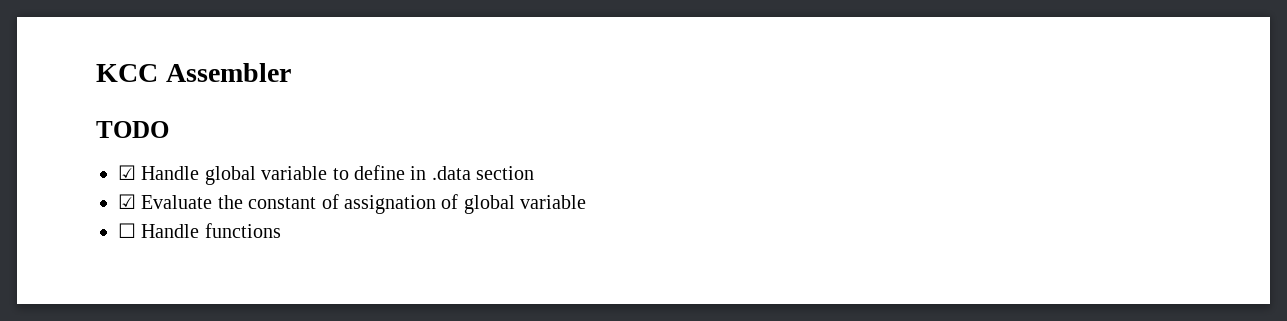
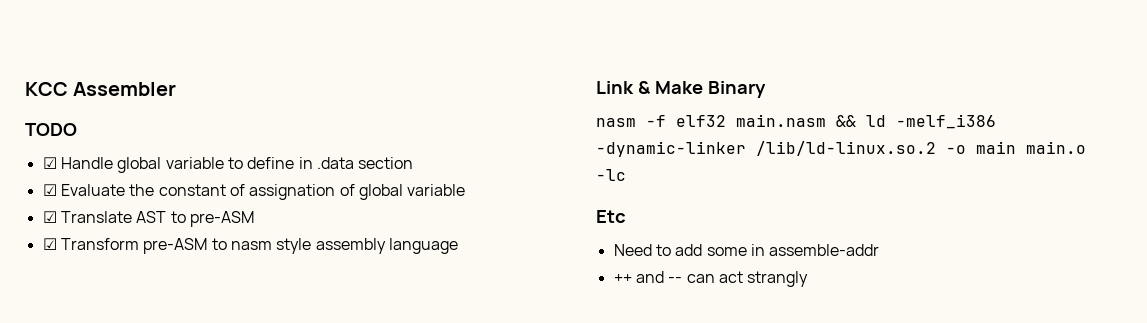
[118,223,281,238] ☐ Handle functions -> [42,211,254,227] [42,238,458,254] [596,81,766,98] [596,114,996,129] [596,141,1086,157] [596,169,626,181] [596,210,626,223] [613,244,880,256] [613,271,809,287] ☑ Translate AST to pre-ASM // ☑ Transform pre-ASM to nasm style assembly language // Link & Make Binary // nasm -f elf32 main.nasm && ld -melf_i386 -dynamic-linker /lib/ld-linux.so.2 -o main main.o -lc // Etc // Need to add some in assemble-addr // ++ and -- can act strangly

